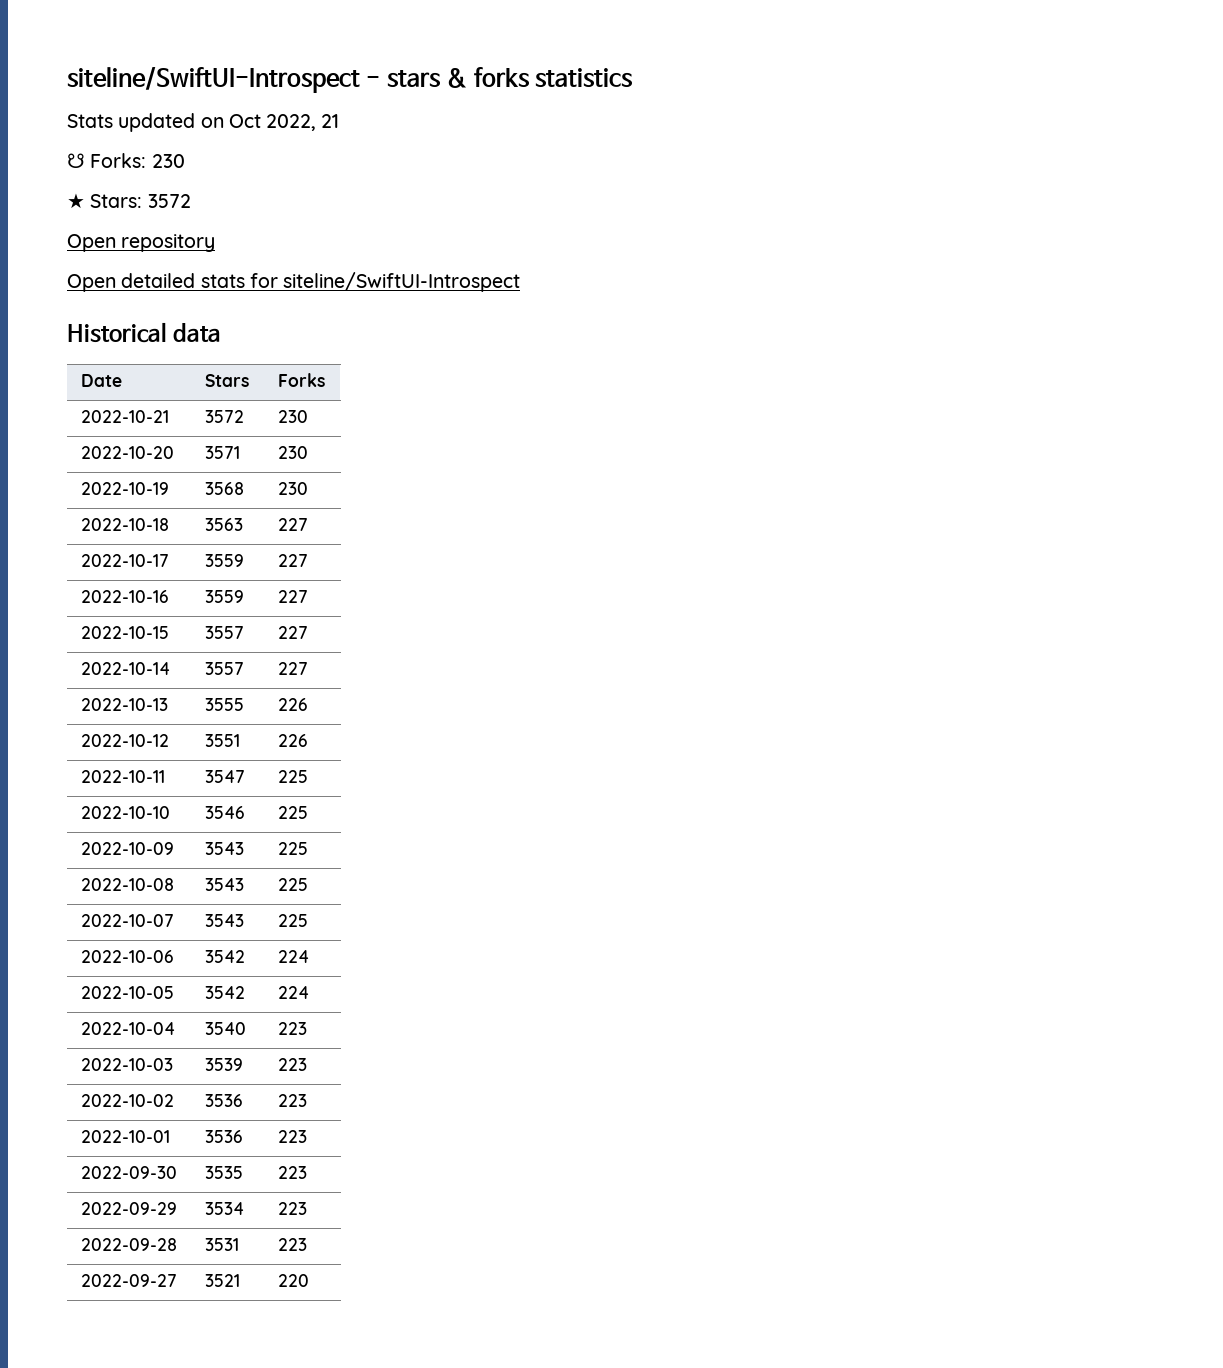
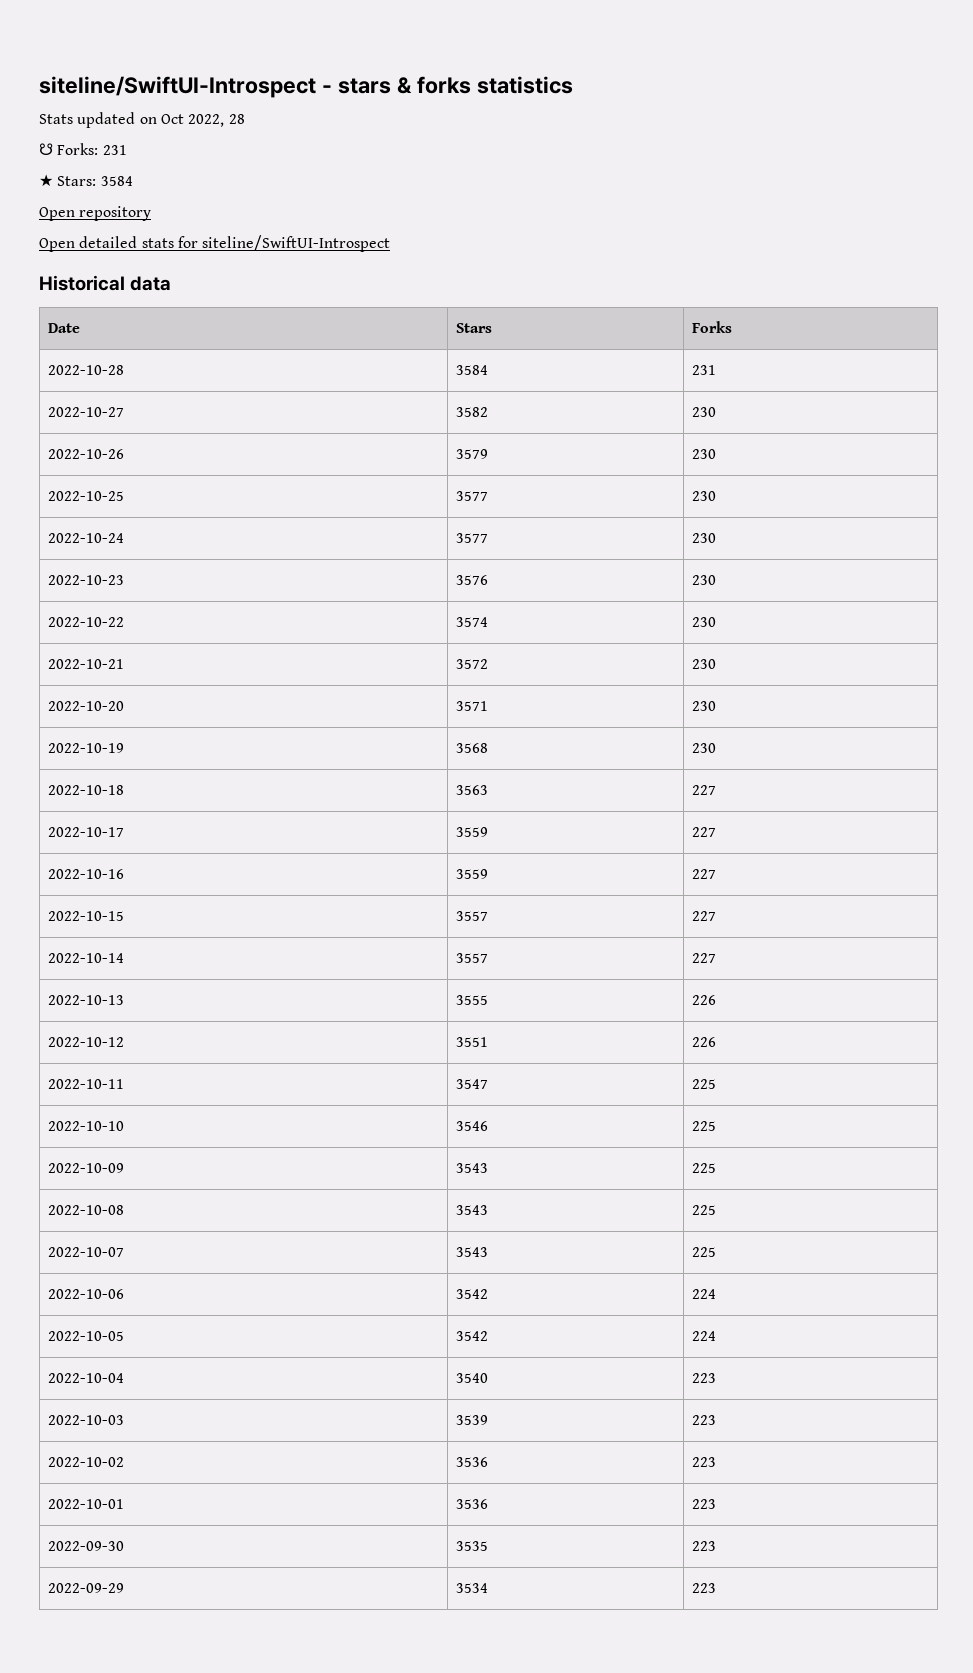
[321,114,340,128] 21 -> [228,114,245,124] 28
[151,154,185,168] 230 -> [102,145,127,155] 231
[147,194,191,208] 3572 -> [100,176,133,186] 3584
(325, 380) none -> [47,365,124,375] [455,365,488,375] [691,365,716,375] [47,407,124,417] [455,407,488,417] [691,407,716,417] [47,449,124,459] [455,449,488,459] [691,449,716,459] [47,491,124,501] [455,491,488,501] [691,491,716,501] [47,533,124,543] [455,533,488,543] [691,533,716,543] [47,575,124,585] [455,575,488,585] [691,575,716,585] [47,617,124,627] [455,617,488,627] [691,617,716,627] // 2022-10-28 | 3584 | 231 // 2022-10-27 | 3582 | 230 // 2022-10-26 | 3579 | 230 // 2022-10-25 | 3577 | 230 // 2022-10-24 | 3577 | 230 // 2022-10-23 | 3576 | 230 // 2022-10-22 | 3574 | 230
[80,1238,177,1251] [204,1238,239,1251] [277,1238,307,1251] [80,1274,177,1287] [204,1274,240,1287] [277,1274,309,1287] // 2022-09-28 | 3531 | 223 // 2022-09-27 | 3521 | 220 -> (716, 1588) none

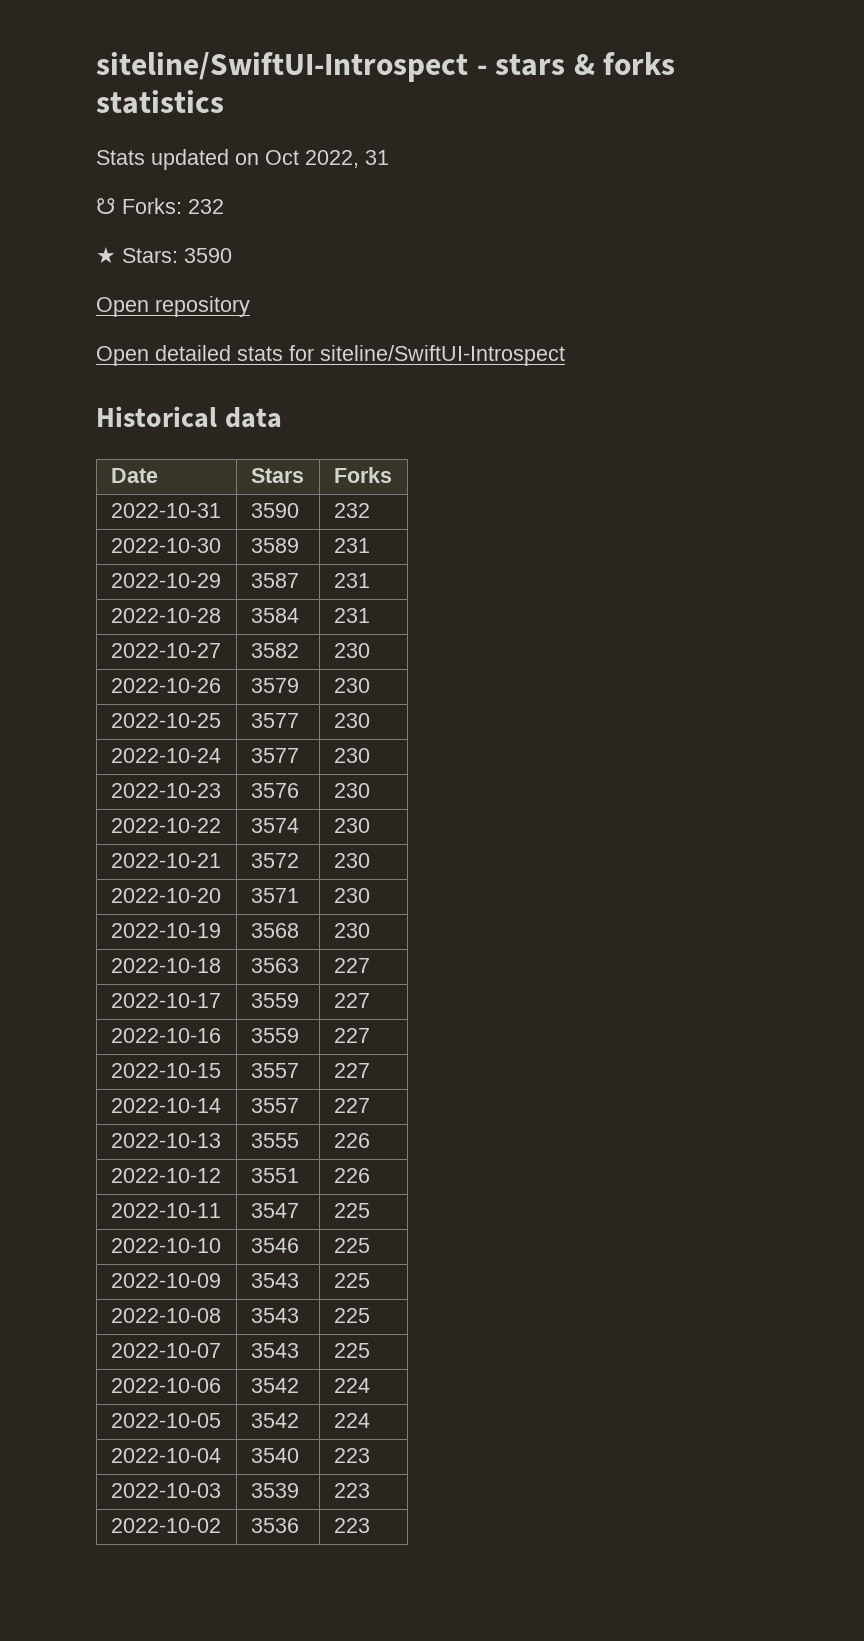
[228,114,245,124] 28 -> [365,150,389,165] 31
[102,145,127,155] 231 -> [188,199,224,214] 232
[100,176,133,186] 3584 -> [184,248,232,263] 3590
(732, 327) none -> [110,503,221,518] [250,503,299,518] [333,503,370,518] [110,538,221,553] [250,538,299,553] [333,538,370,553] [110,573,221,588] [250,573,299,588] [333,573,370,588] // 2022-10-31 | 3590 | 232 // 2022-10-30 | 3589 | 231 // 2022-10-29 | 3587 | 231
[47,1499,124,1509] [455,1499,488,1509] [691,1499,716,1509] [47,1541,124,1551] [455,1541,488,1551] [691,1541,716,1551] [47,1583,124,1593] [455,1583,488,1593] [691,1583,716,1593] // 2022-10-01 | 3536 | 223 // 2022-09-30 | 3535 | 223 // 2022-09-29 | 3534 | 223 -> (370, 1525) none

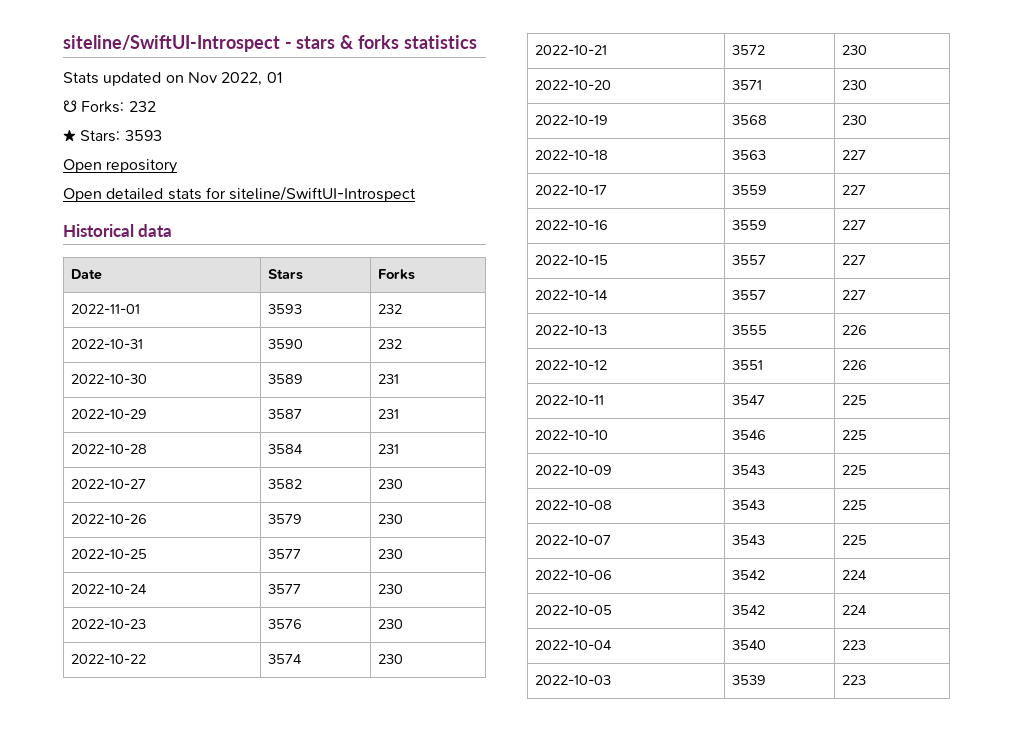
[265,150,389,168] Oct 2022, 31 -> [187,72,282,86] Nov 2022, 01
[184,248,232,263] 3590 -> [124,130,162,141] 3593
(392, 475) none -> [71,304,141,314] [268,304,303,314] [378,304,403,314] // 2022-11-01 | 3593 | 232
[110,1518,221,1533] [250,1518,299,1533] [333,1518,370,1533] // 2022-10-02 | 3536 | 223 -> (867, 680) none

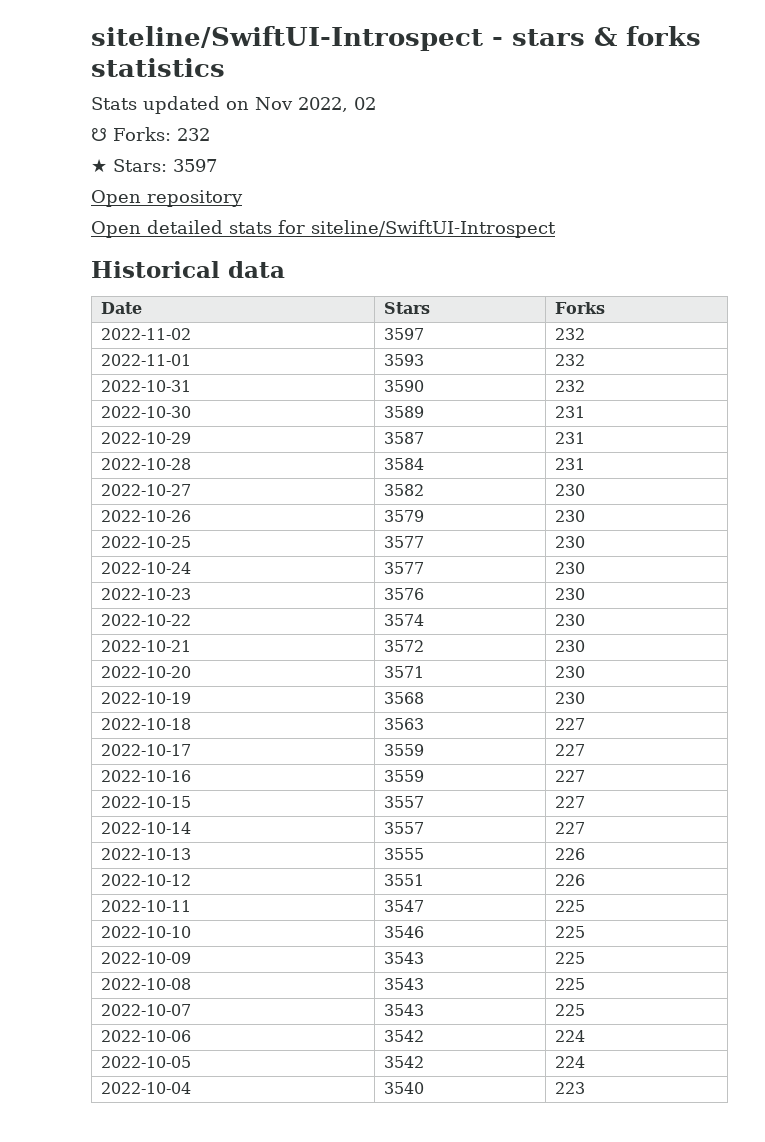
[266,72,282,83] 01 -> [354,97,376,110] 02
[124,130,162,141] 3593 -> [173,159,217,172] 3597
(416, 274) none -> [100,328,191,340] [383,328,424,340] [554,328,585,340] // 2022-11-02 | 3597 | 232
[535,675,612,685] [732,675,767,685] [842,675,867,685] // 2022-10-03 | 3539 | 223 -> (585, 1088) none

